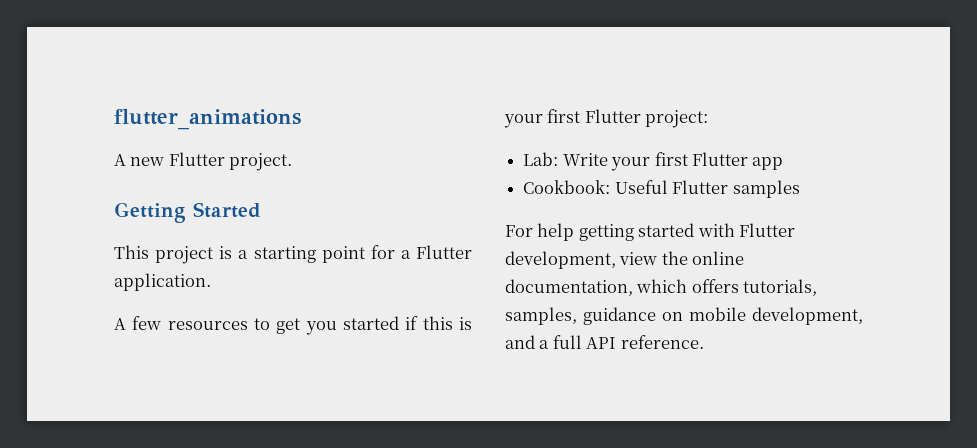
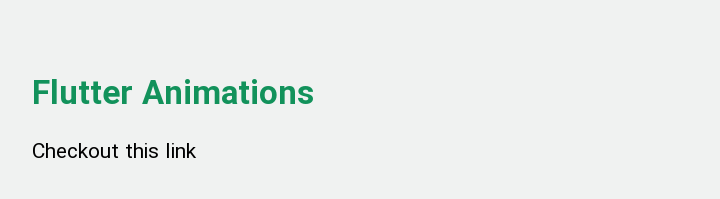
[114,109,301,130] [114,152,293,171] [114,202,261,223] [114,245,472,264] [114,273,211,291] [114,316,472,335] [504,109,709,128] [523,152,784,171] [523,180,800,198] [505,223,796,241] [505,251,745,269] [505,279,818,296] [505,307,863,325] [505,335,704,349] flutter_animations // A new Flutter project. // Getting Started // This project is a starting point for a Flutter application. // A few resources to get you started if this is your first Flutter project: // Lab: Write your first Flutter app // Cookbook: Useful Flutter samples // For help getting started with Flutter development, view the online documentation, which offers tutorials, samples, guidance on mobile development, and a full API reference. -> [32,79,314,104] [32,143,197,158] Flutter Animations // Checkout this link

